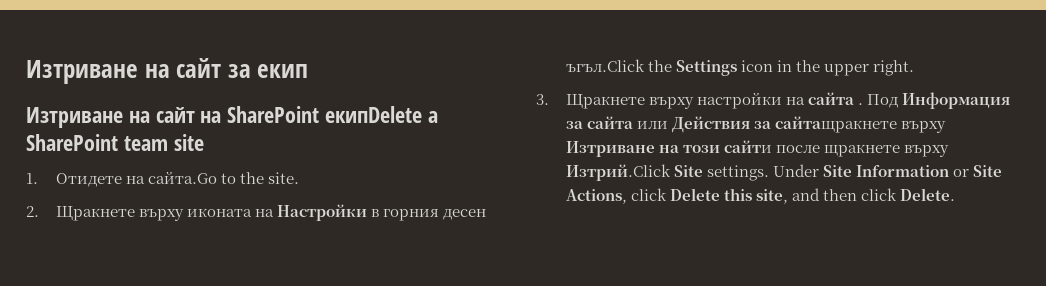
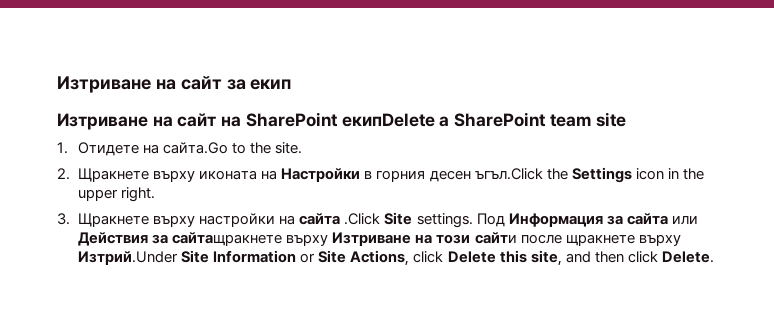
[857,103,863,105] . -> [344,212,473,228] .Click Site settings.
[565,164,819,181] Изтрий.Click Site settings. Under -> [78,251,179,265] Изтрий.Under

